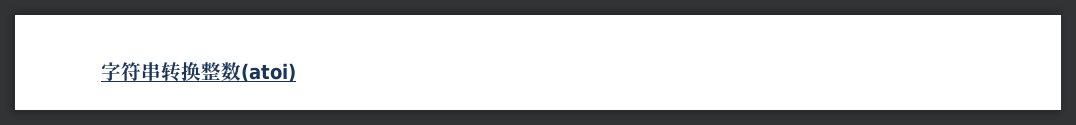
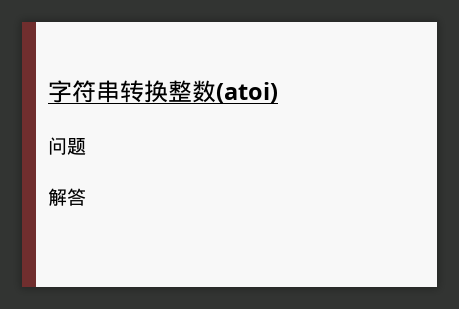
(296, 72) none -> [48,137,86,155] [48,188,86,206] // 问题 // 解答

